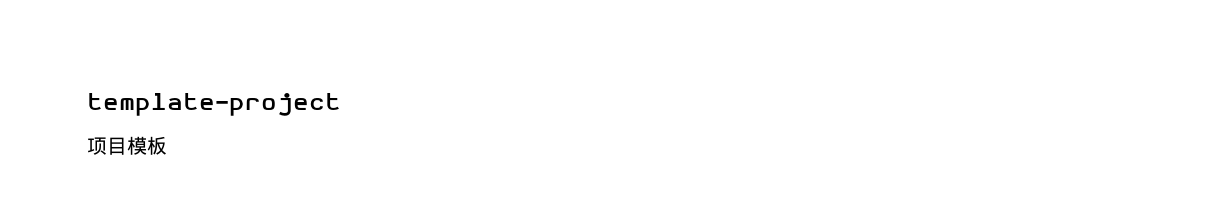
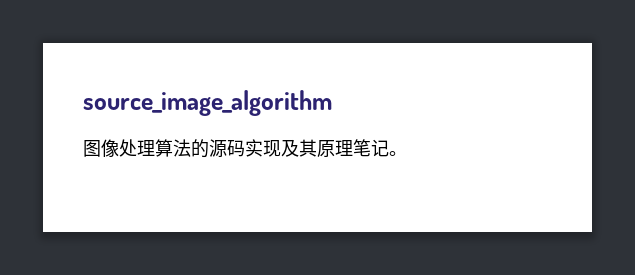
[87,93,341,116] [87,136,167,155] template-project // 项目模板 -> [83,90,332,116] [83,139,407,158] source_image_algorithm // 图像处理算法的源码实现及其原理笔记。

